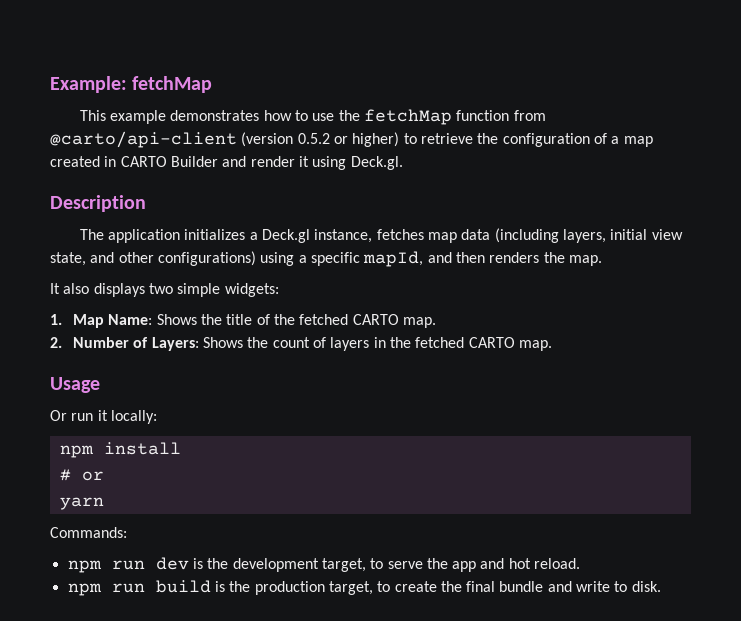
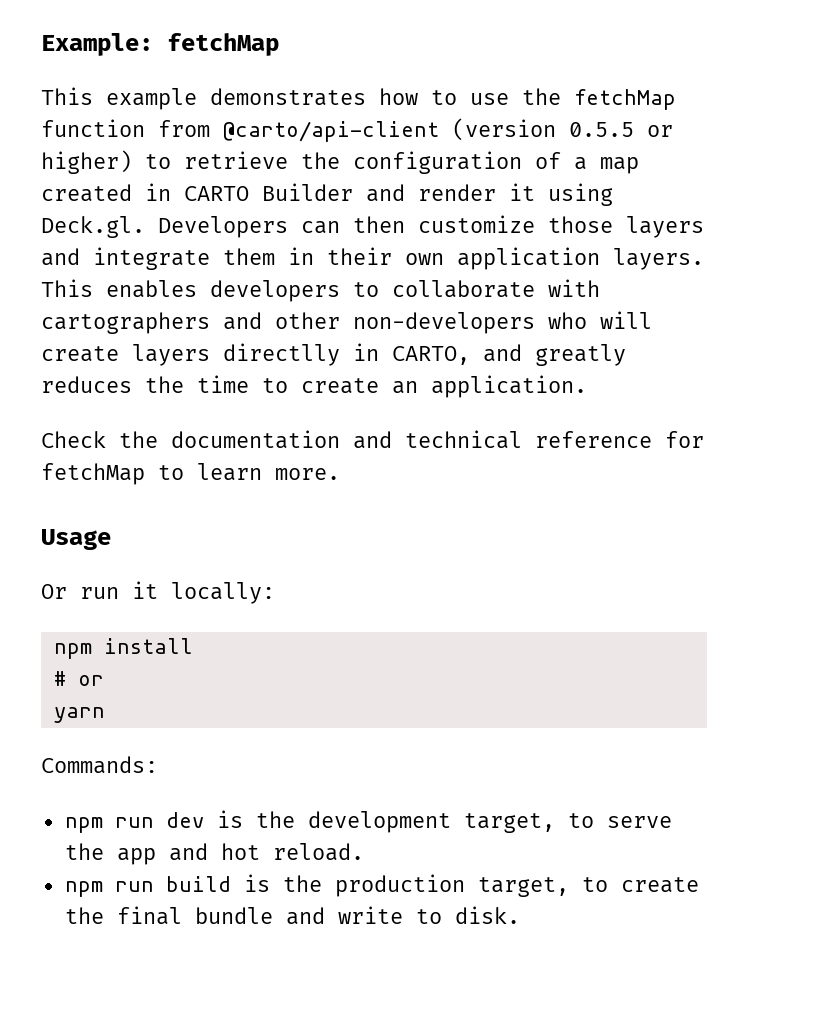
[297,133,330,144] 0.5.2 -> [569,122,634,137] 0.5.5
[50,195,146,212] [79,228,683,243] [50,251,602,267] [50,283,279,297] [50,314,436,328] [50,337,552,351] // Description // The application initializes a Deck.gl instance, fetches map data (including layers, initial view state, and other configurations) using a specific mapId, and then renders the map. // It also displays two simple widgets: // 1. Map Name: Shows the title of the fetched CARTO map. // 2. Number of Layers: Shows the count of layers in the fetched CARTO map. -> [158,215,704,238] [41,247,704,270] [41,279,600,302] [41,311,652,334] [41,343,626,366] [41,375,587,398] [41,430,704,449] [41,463,340,485] Developers can then customize those layers and integrate them in their own application layers. This enables developers to collaborate with cartographers and other non-developers who will create layers directlly in CARTO, and greatly reduces the time to create an application. // Check the documentation and technical reference for fetchMap to learn more.

